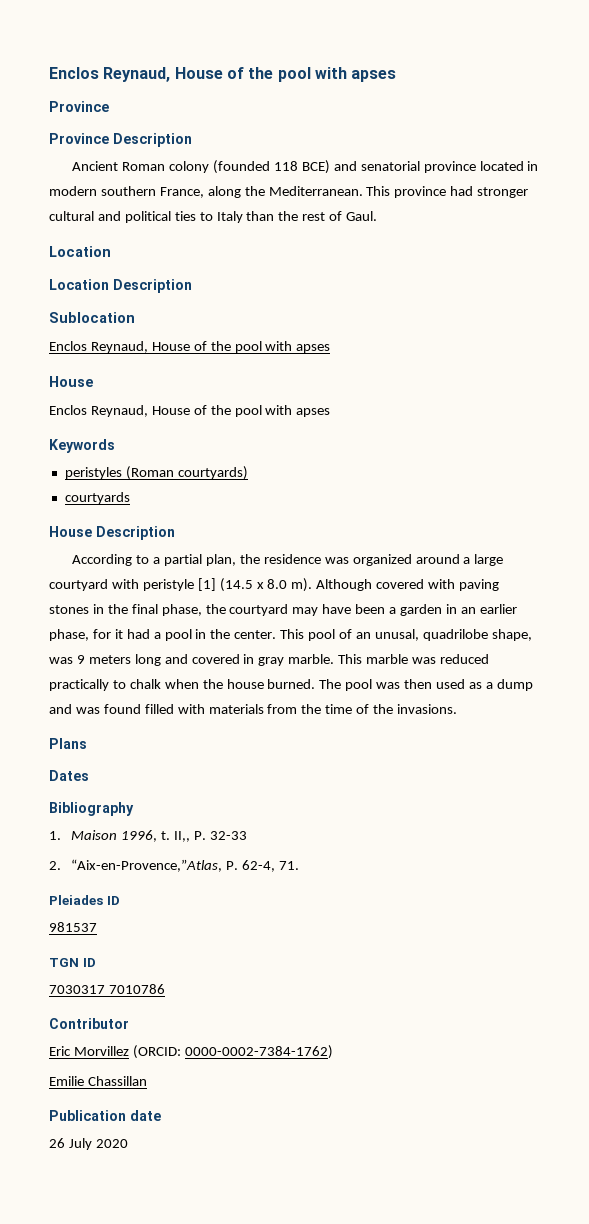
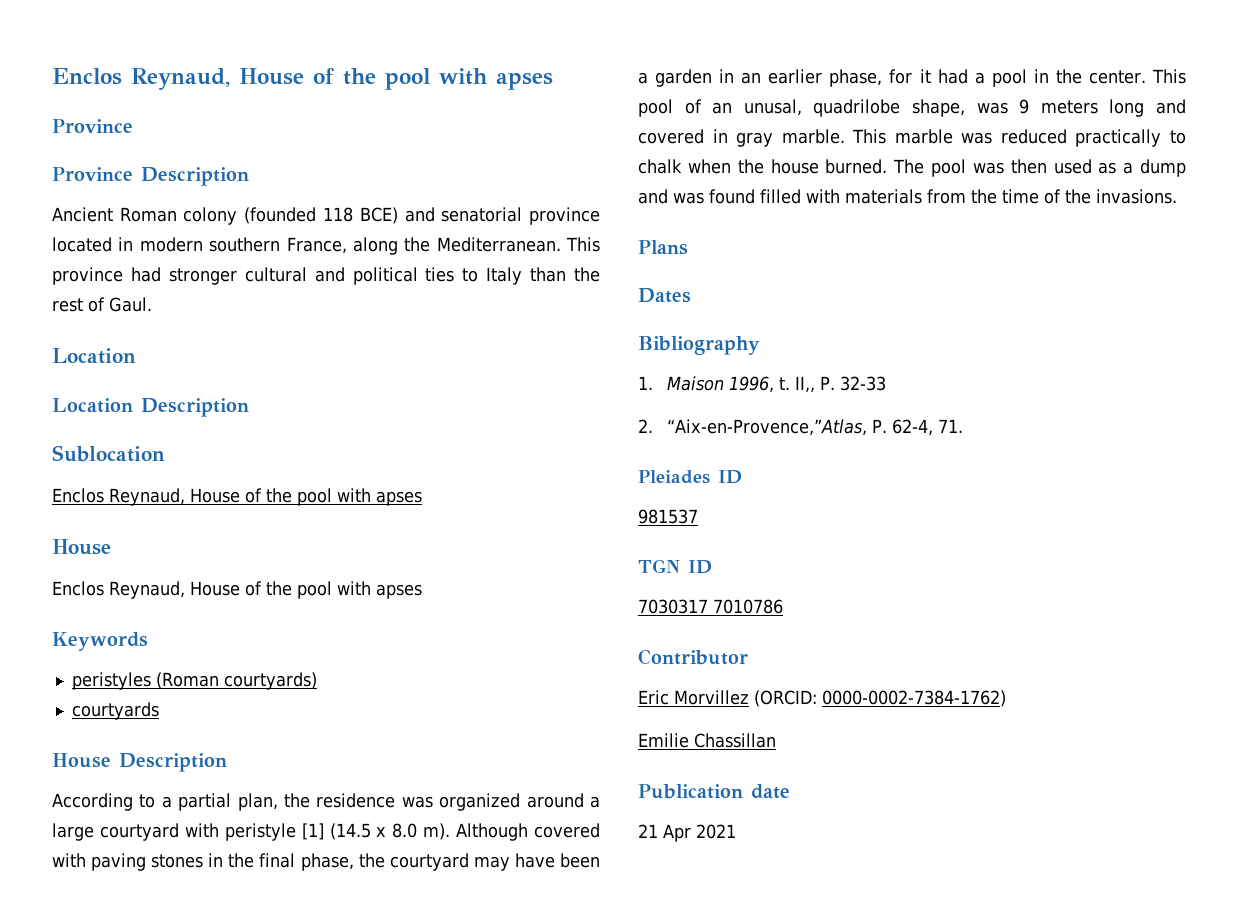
[49,1138,128,1150] 26 July 2020 -> [638,824,736,842] 21 Apr 2021

